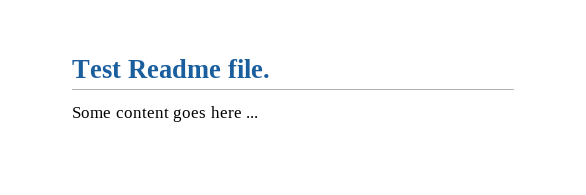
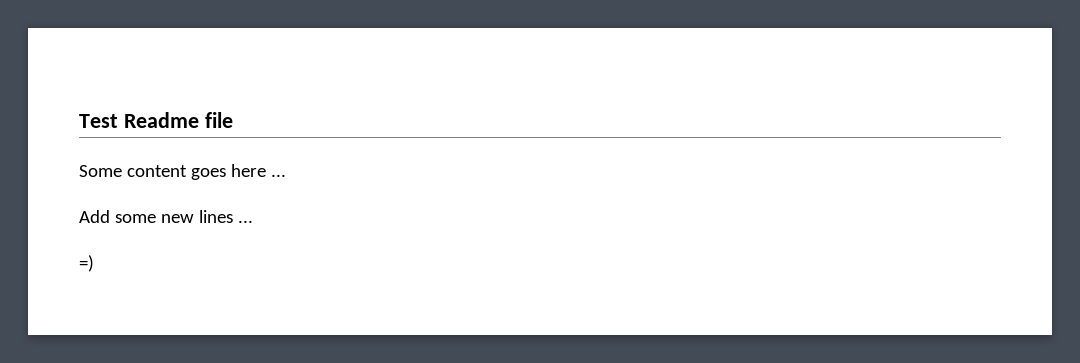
[228,59,271,78] file. -> [204,112,233,128] file
(259, 117) none -> [79,210,253,223] [79,255,94,272] // Add some new lines ... // =)

